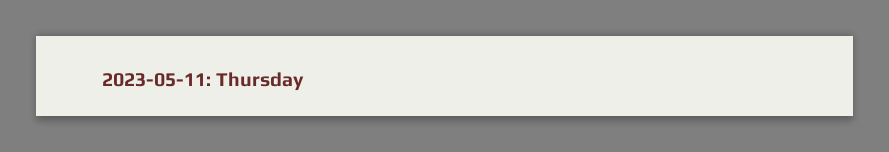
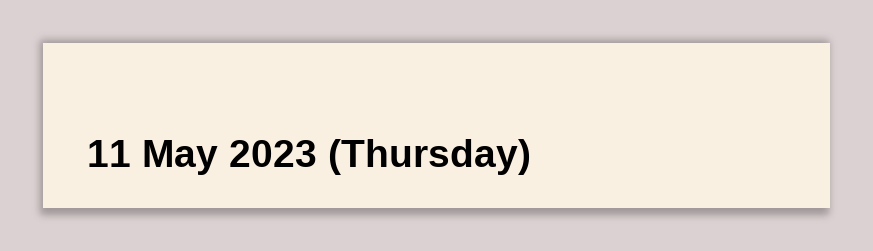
[102,72,305,91] 2023-05-11: Thursday -> [87,139,531,175] 11 May 2023 (Thursday)

